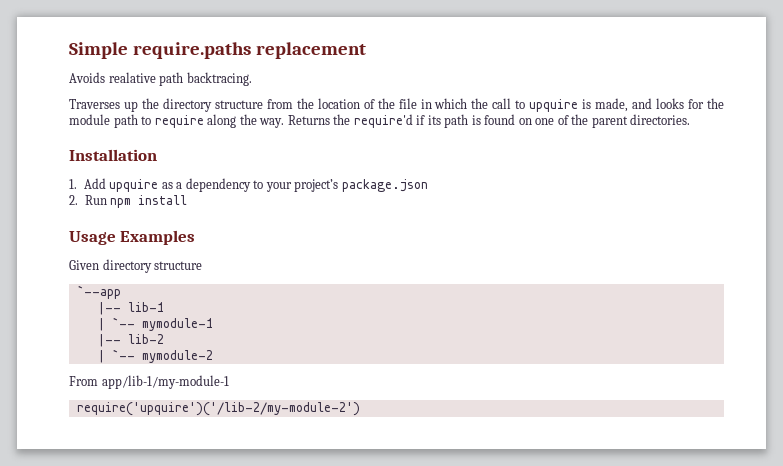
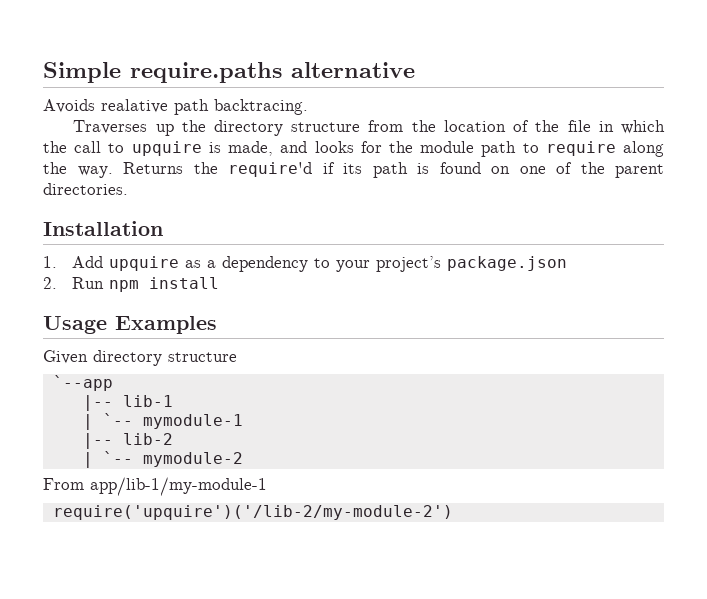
[255,42,366,59] replacement -> [291,62,415,78] alternative

